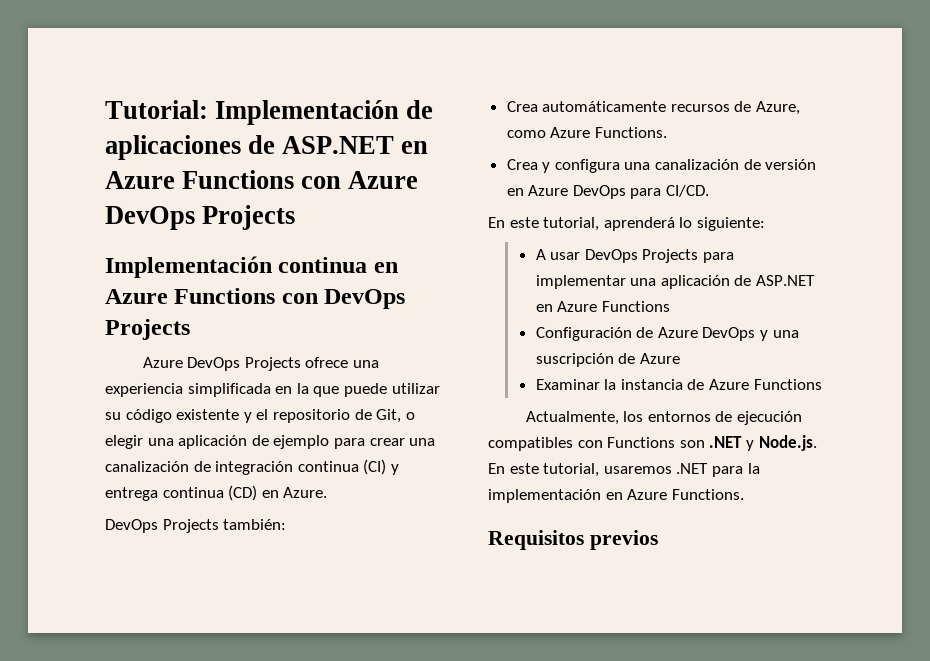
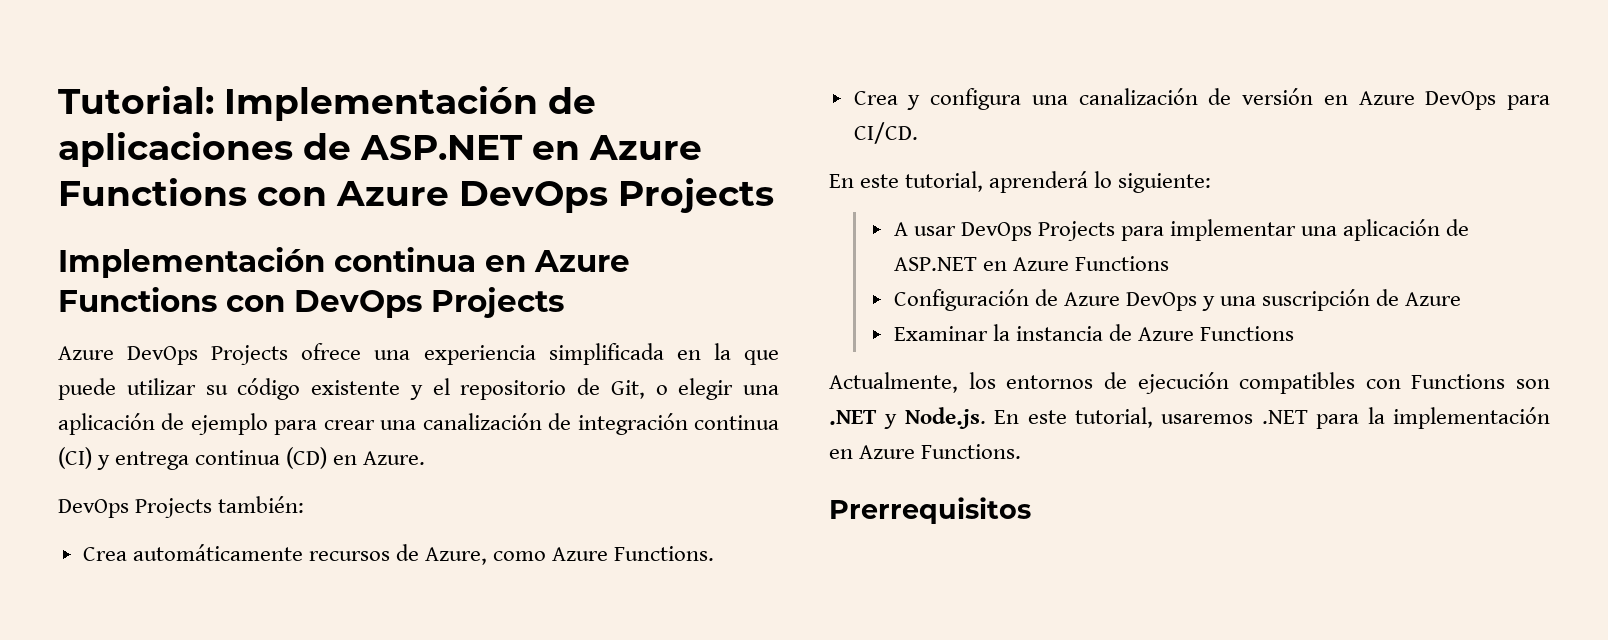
[488,530,658,550] Requisitos previos -> [829,497,1031,524] Prerrequisitos

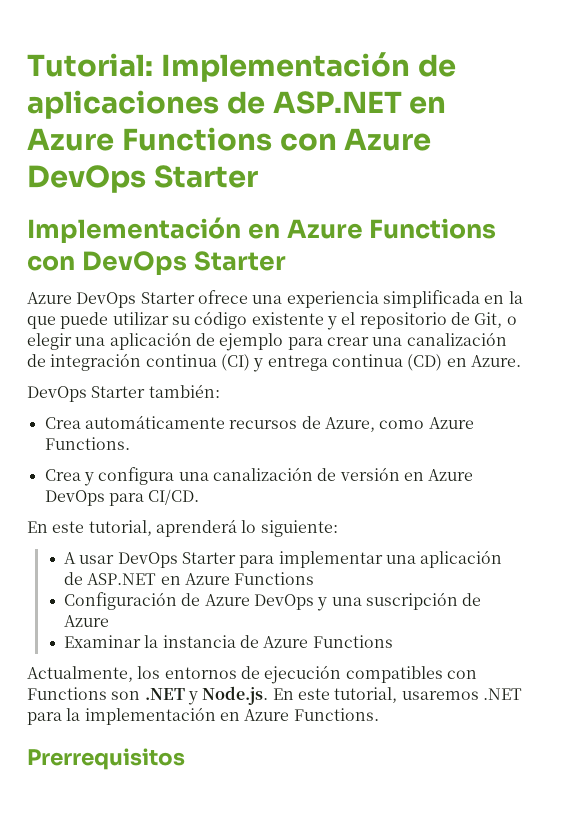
[618,178,774,213] [58,247,476,278] Projects // Implementación continua -> [153,165,258,188] [27,217,241,243] Starter // Implementación
[431,287,564,318] [58,345,289,365] Projects // Azure DevOps Projects -> [193,251,286,271] [27,292,195,308] Starter // Azure DevOps Starter
[135,498,213,518] Projects -> [91,386,146,398] Starter
[1037,221,1115,241] Projects -> [182,552,237,564] Starter

